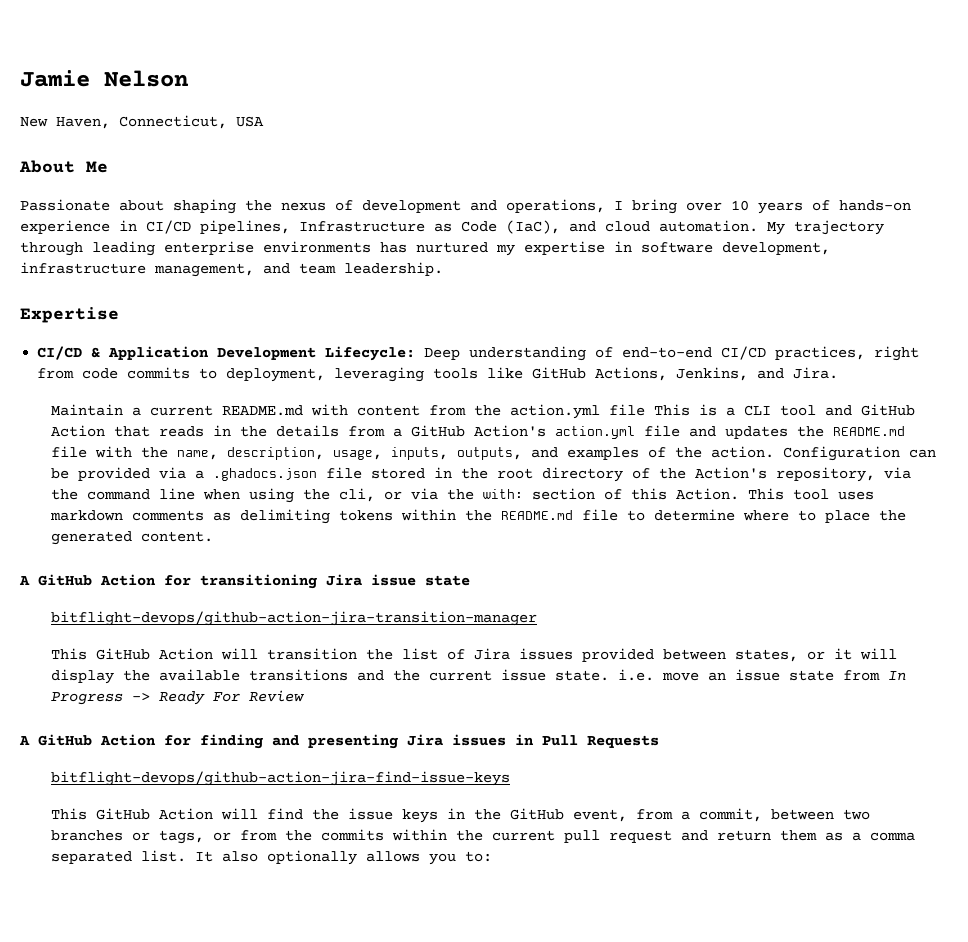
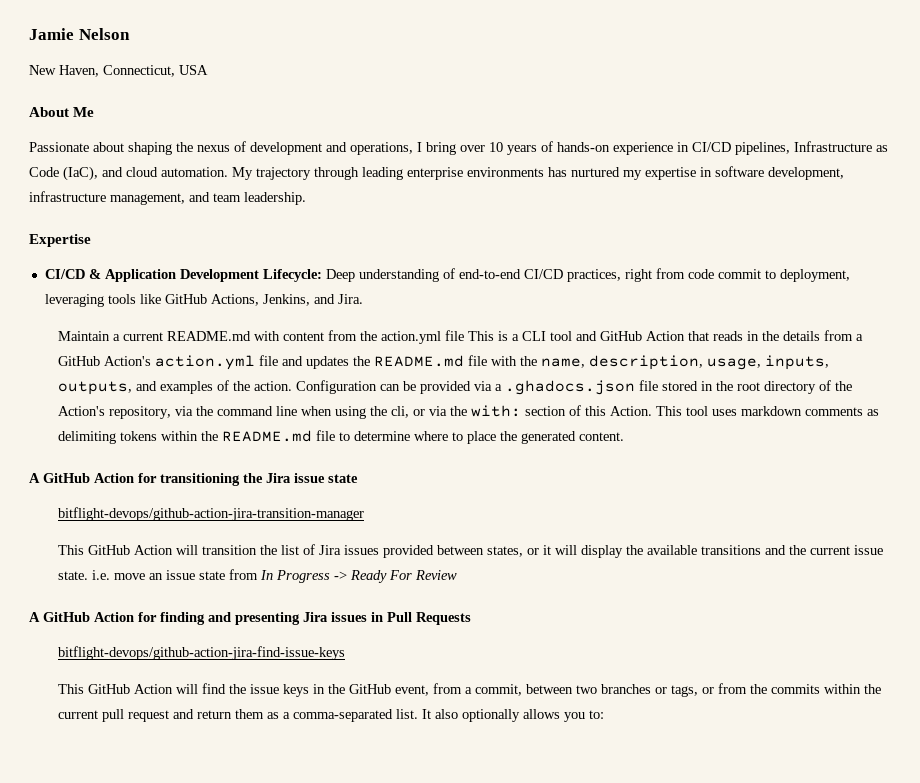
[127,367,191,379] commits -> [717,269,761,279] commit
(317, 581) none -> [243,473,263,483] the
[869,832,915,841] [50,851,132,864] comma separated -> [292,709,393,722] comma-separated

